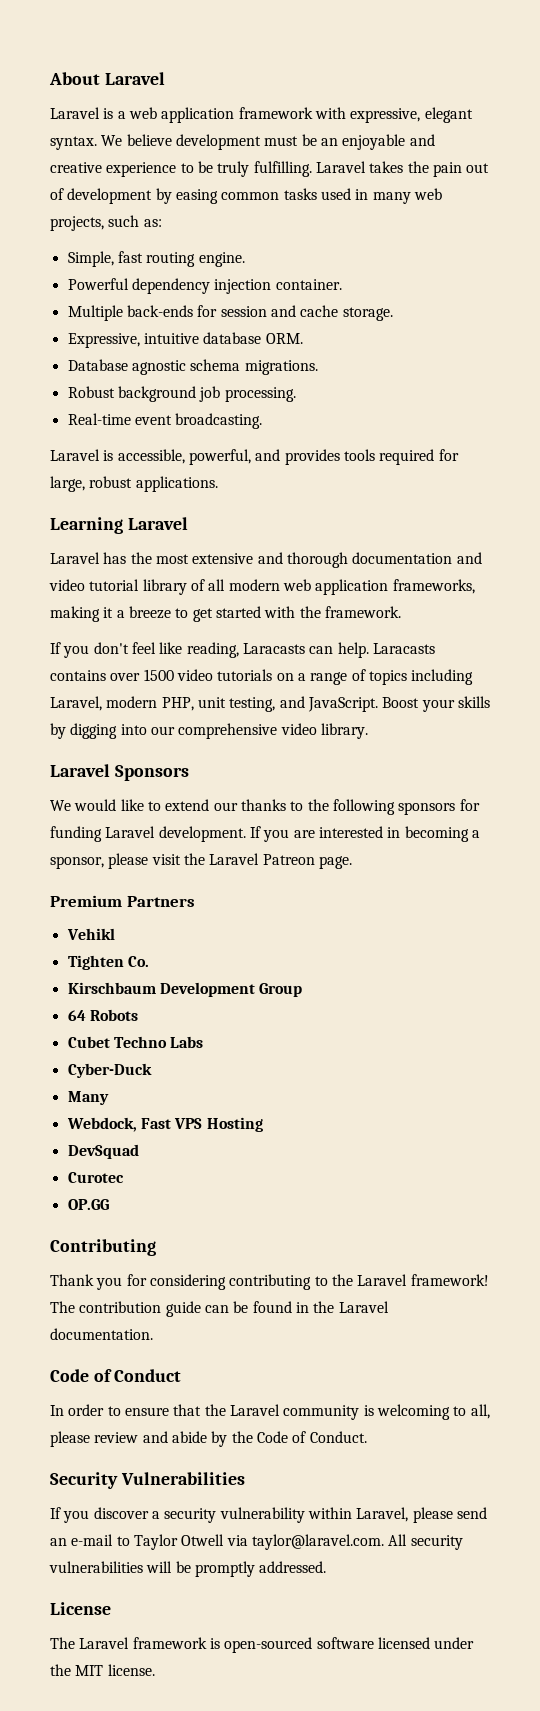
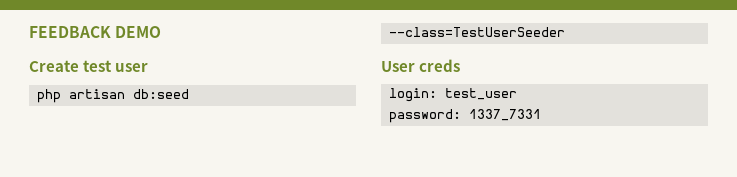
[49,72,165,85] [50,107,473,123] [50,134,435,150] [50,161,490,177] [50,188,442,204] [50,215,162,231] [67,251,245,267] [67,278,342,294] [67,305,393,321] [67,332,303,348] [67,359,318,375] [67,386,296,402] [67,413,263,429] [50,449,459,465] [50,476,218,492] [50,517,188,534] [50,552,482,568] [49,579,475,595] [50,606,401,622] [50,642,435,658] [50,669,474,685] [50,696,490,712] [50,723,368,739] [50,764,189,781] [50,799,480,815] [50,826,480,842] [50,853,352,869] [50,895,195,907] [66,928,115,940] [67,955,149,970] [67,982,303,997] [67,1009,138,1021] [67,1036,204,1048] [67,1063,152,1078] [67,1091,109,1105] [66,1117,263,1132] [67,1144,139,1159] [67,1172,124,1183] [67,1199,109,1210] [50,1239,156,1256] [50,1274,489,1290] [50,1301,389,1317] [50,1328,153,1340] [50,1369,182,1382] [50,1404,490,1420] [50,1431,367,1447] [50,1472,245,1489] [50,1507,487,1523] [50,1534,463,1550] [49,1561,327,1577] [50,1602,111,1615] [50,1637,475,1653] [50,1664,155,1676] About Laravel // Laravel is a web application framework with expressive, elegant syntax. We believe development must be an enjoyable and creative experience to be truly fulfilling. Laravel takes the pain out of development by easing common tasks used in many web projects, such as: // Simple, fast routing engine. // Powerful dependency injection container. // Multiple back-ends for session and cache storage. // Expressive, intuitive database ORM. // Database agnostic schema migrations. // Robust background job processing. // Real-time event broadcasting. // Laravel is accessible, powerful, and provides tools required for large, robust applications. // Learning Laravel // Laravel has the most extensive and thorough documentation and video tutorial library of all modern web application frameworks, making it a breeze to get started with the framework. // If you don't feel like reading, Laracasts can help. Laracasts contains over 1500 video tutorials on a range of topics including Laravel, modern PHP, unit testing, and JavaScript. Boost your skills by digging into our comprehensive video library. // Laravel Sponsors // We would like to extend our thanks to the following sponsors for funding Laravel development. If you are interested in becoming a sponsor, please visit the Laravel Patreon page. // Premium Partners // Vehikl // Tighten Co. // Kirschbaum Development Group // 64 Robots // Cubet Techno Labs // Cyber-Duck // Many // Webdock, Fast VPS Hosting // DevSquad // Curotec // OP.GG // Contributing // Thank you for considering contributing to the Laravel framework! The contribution guide can be found in the Laravel documentation. // Code of Conduct // In order to ensure that the Laravel community is welcoming to all, please review and abide by the Code of Conduct. // Security Vulnerabilities // If you discover a security vulnerability within Laravel, please send an e-mail to Taylor Otwell via taylor@laravel.com. All security vulnerabilities will be promptly addressed. // License // The Laravel framework is open-sourced software licensed under the MIT license. -> [29,26,162,38] [29,60,149,72] [37,89,190,103] [389,27,566,37] [381,59,461,72] [389,88,518,102] [389,109,542,123] FEEDBACK DEMO // Create test user // php artisan db:seed --class=TestUserSeeder // User creds // login: test_user // password: 1337_7331

